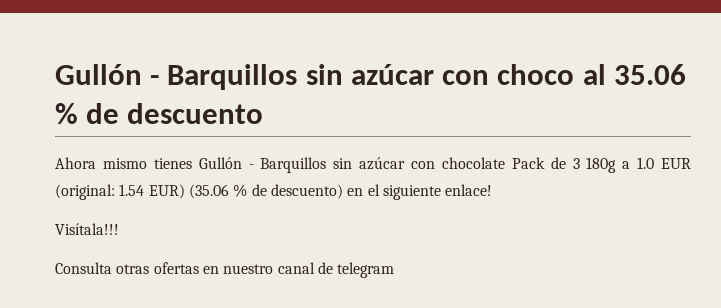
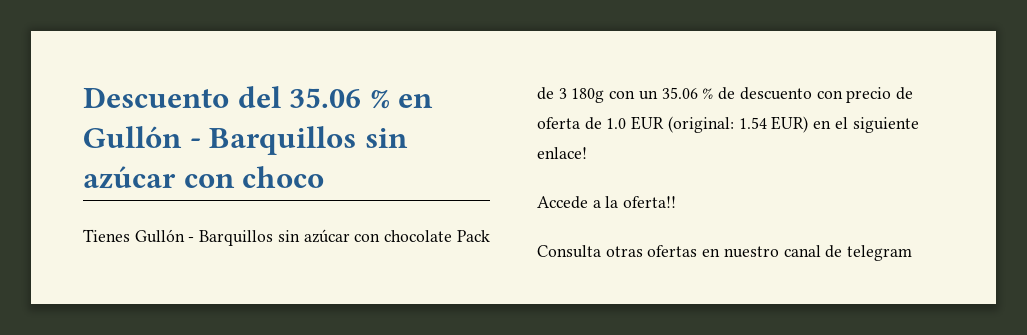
(55, 74) none -> [83,86,434,109] Descuento del 35.06 % en
[582,64,686,85] [55,103,264,124] [55,157,192,169] al 35.06 % de descuento // Ahora mismo tienes -> [83,229,130,242] // Tienes
[622,161,631,169] a -> [609,87,913,103] [537,117,602,130] con un 35.06 % de descuento con precio de oferta de
[188,184,343,199] (35.06 % de descuento) -> (809, 124) none
[55,223,119,235] Visítala!!! -> [537,196,677,209] Accede a la oferta!!

